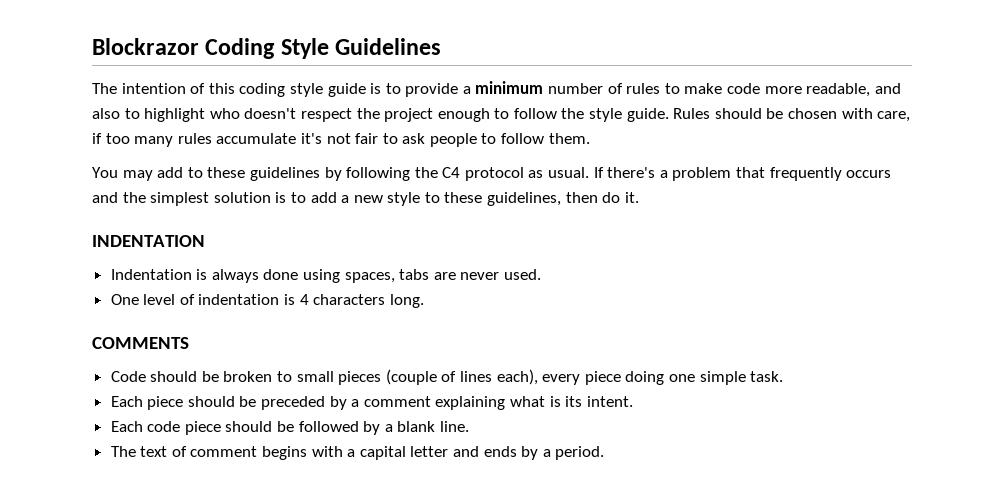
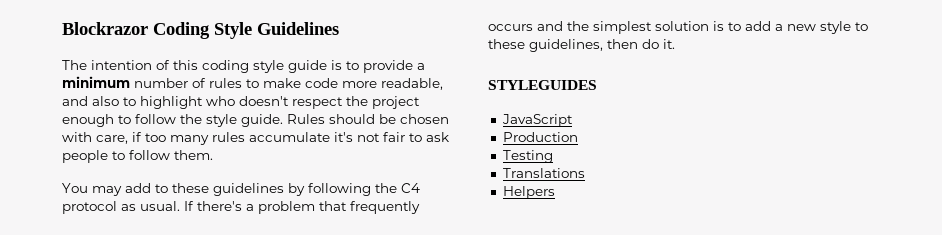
[92,235,205,247] [110,269,542,283] [110,294,424,308] [92,337,189,349] [110,369,784,385] [110,396,633,410] [110,421,470,435] [110,446,605,460] INDENTATION // Indentation is always done using spaces, tabs are never used. // One level of indentation is 4 characters long. // COMMENTS // Code should be broken to small pieces (couple of lines each), every piece doing one simple task. // Each piece should be preceded by a comment explaining what is its intent. // Each code piece should be followed by a blank line. // The text of comment begins with a capital letter and ends by a period. -> [488,80,597,90] [501,114,573,127] [502,132,578,142] [502,150,553,163] [502,168,585,178] [502,186,555,199] STYLEGUIDES // JavaScript // Production // Testing // Translations // Helpers

